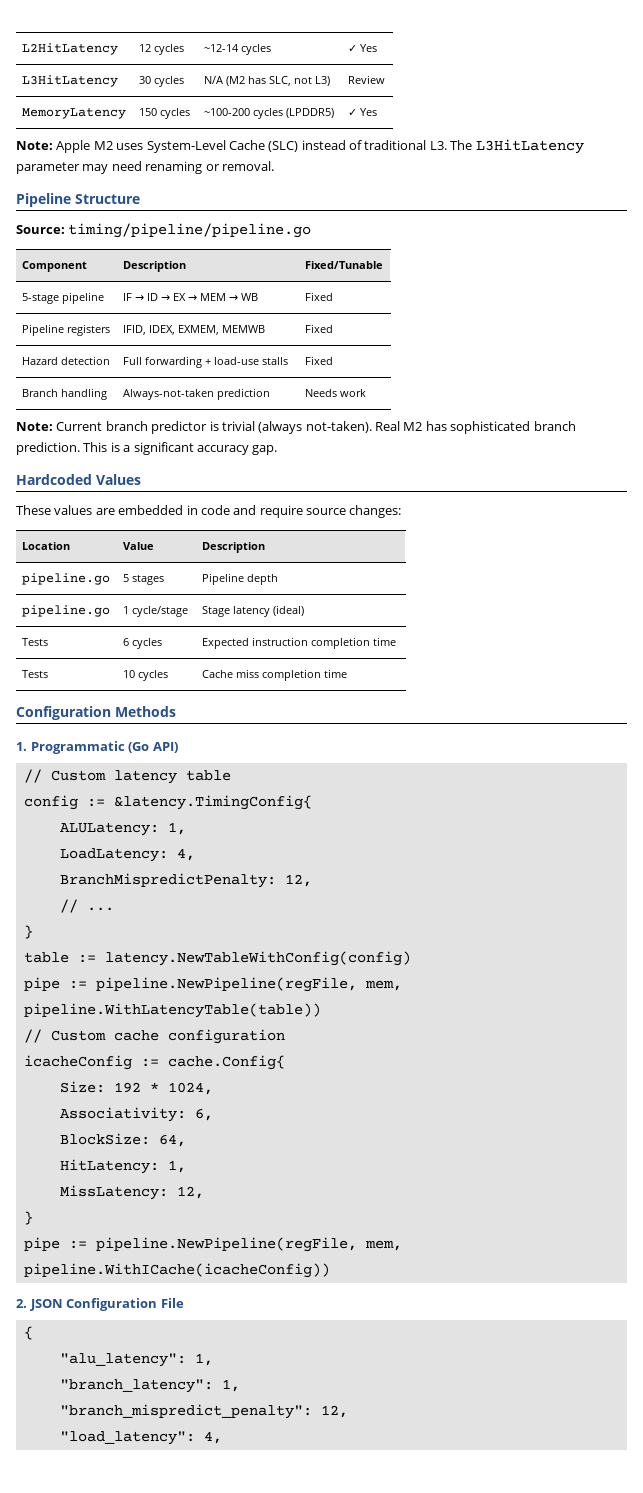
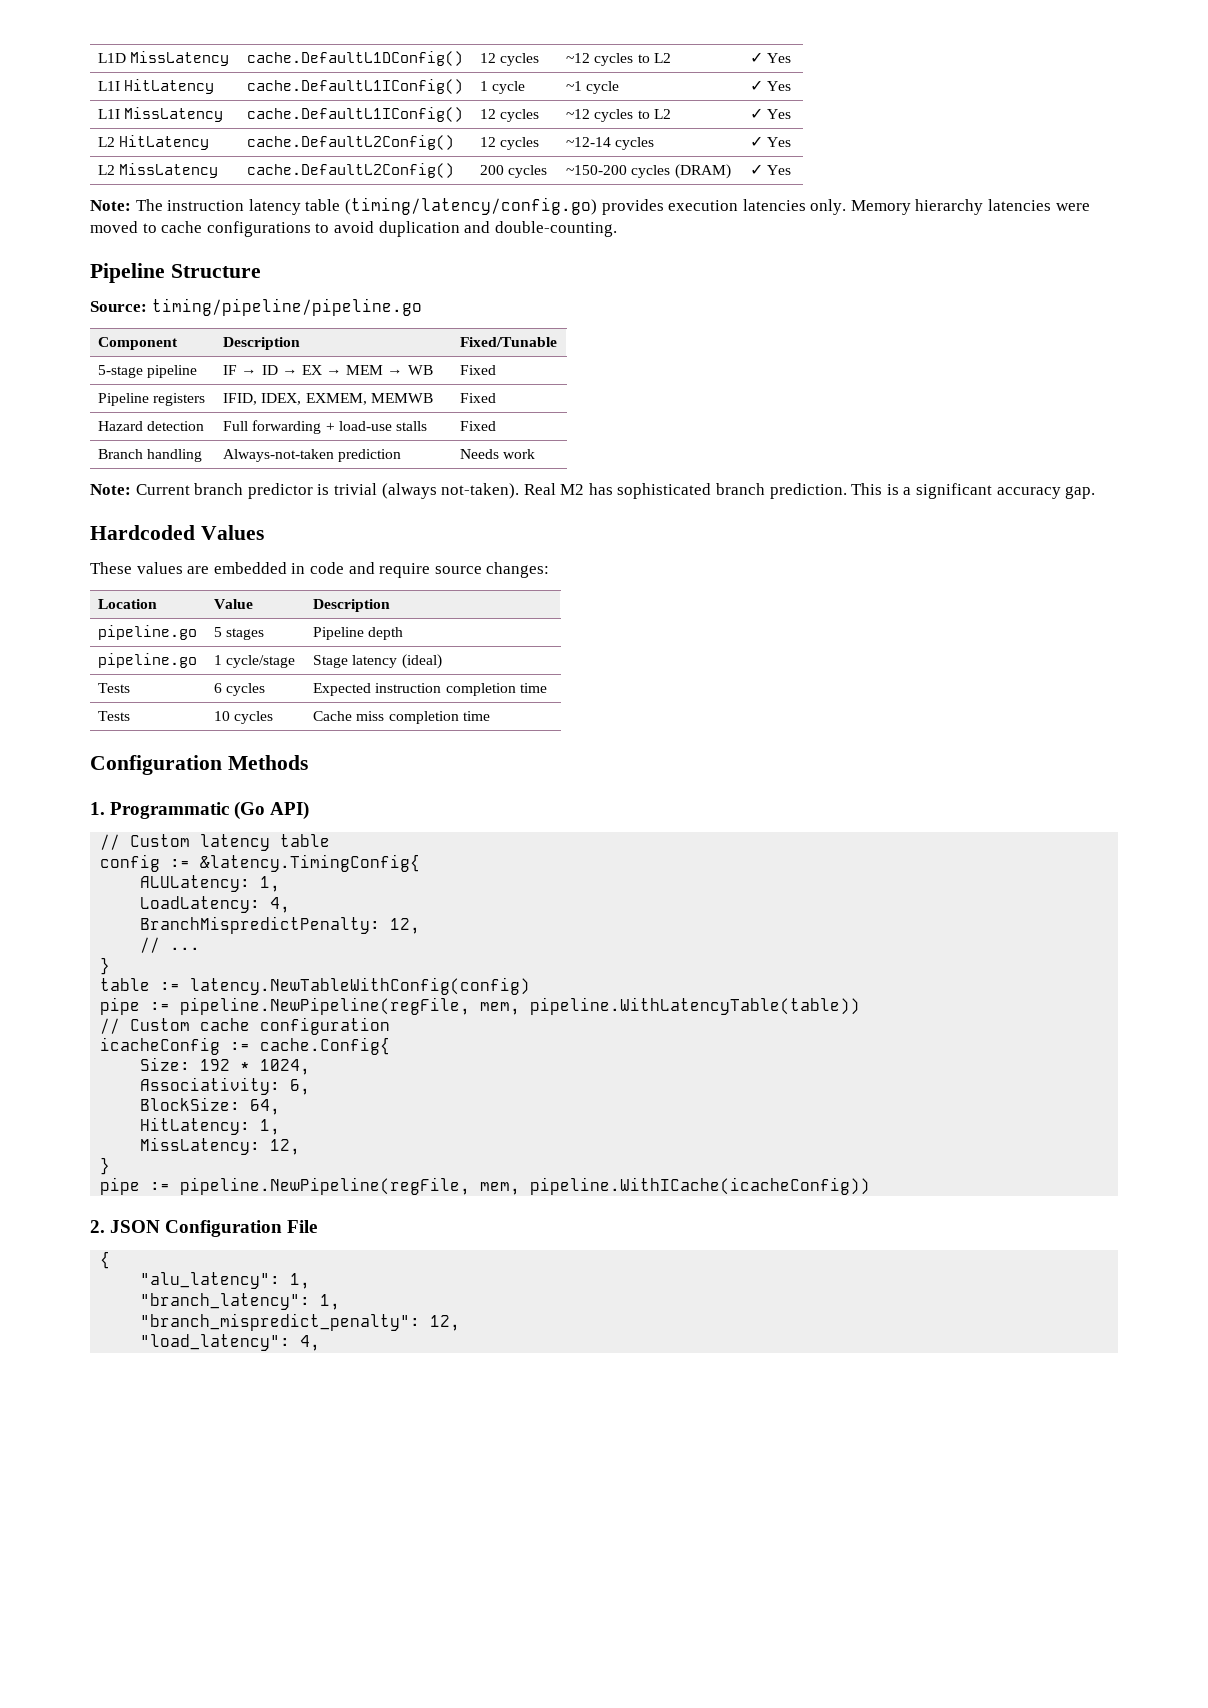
[22,43,119,55] L2HitLatency -> [98,51,230,66] [247,51,464,66] [480,53,540,66] [566,53,671,66] [750,52,792,63] [98,79,215,94] [247,79,464,94] [480,81,526,94] [566,81,620,94] [750,80,792,91] [98,107,224,122] [247,107,464,122] [480,109,540,122] [566,109,671,122] [750,108,792,119] [98,135,210,150] [247,135,455,150] L1D MissLatency | cache.DefaultL1DConfig() | 12 cycles | ~12 cycles to L2 | ✓ Yes // L1I HitLatency | cache.DefaultL1IConfig() | 1 cycle | ~1 cycle | ✓ Yes // L1I MissLatency | cache.DefaultL1IConfig() | 12 cycles | ~12 cycles to L2 | ✓ Yes // L2 HitLatency | cache.DefaultL2Config()
[22,75,119,87] [139,76,185,87] [204,76,331,86] [348,75,386,84] [22,108,127,119] [139,108,191,119] [204,108,335,119] [348,108,378,116] [16,139,584,154] [16,161,274,174] L3HitLatency | 30 cycles | N/A (M2 has SLC, not L3) | Review // MemoryLatency | 150 cycles | ~100-200 cycles (LPDDR5) | ✓ Yes // Note: Apple M2 uses System-Level Cache (SLC) instead of traditional L3. The L3HitLatency parameter may need renaming or removal. -> [98,163,219,178] [247,163,455,178] [480,165,548,178] [566,164,731,179] [750,164,792,175] [90,197,1090,215] [90,221,617,237] L2 MissLatency | cache.DefaultL2Config() | 200 cycles | ~150-200 cycles (DRAM) | ✓ Yes // Note: The instruction latency table (timing/latency/config.go) provides execution latencies only. Memory hierarchy latencies were moved to cache configurations to avoid duplication and double-counting.

